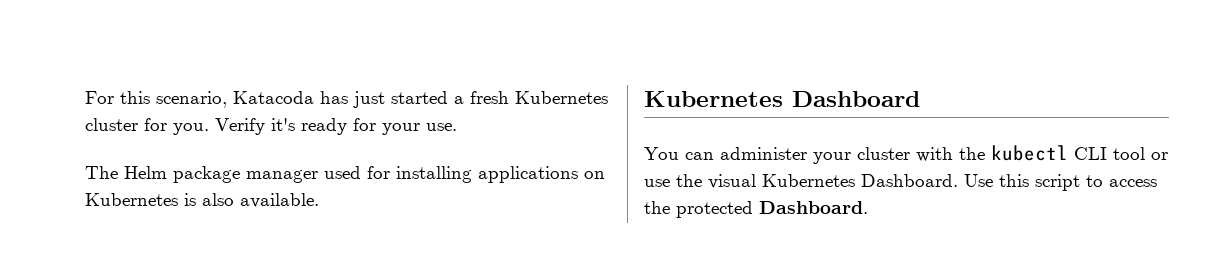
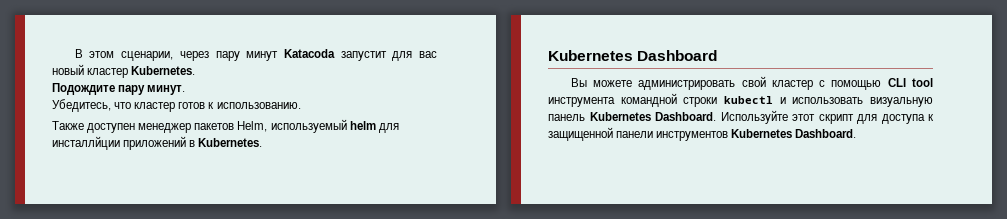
[85,91,608,108] [85,118,457,135] [85,166,605,183] [85,193,319,208] [644,91,920,107] [644,145,1168,164] [644,174,1157,191] [644,201,753,218] For this scenario, Katacoda has just started a fresh Kubernetes cluster for you. Verify it's ready for your use. // The Helm package manager used for installing applications on Kubernetes is also available. // Kubernetes Dashboard // You can administer your cluster with the kubectl CLI tool or use the visual Kubernetes Dashboard. Use this script to access the protected -> [74,49,437,61] [52,64,196,78] [52,83,186,95] [52,99,301,112] [52,119,399,133] [52,136,263,150] [548,50,718,61] [570,76,933,90] [548,93,933,107] [548,110,934,124] [548,127,793,141] В этом сценарии, через пару минут Katacoda запустит для вас новый кластер Kubernetes. // Подождите пару минут. // Убедитесь, что кластер готов к использованию. // Также доступен менеджер пакетов Helm, используемый helm для инсталлйции приложений в Kubernetes. // Kubernetes Dashboard // Вы можете администрировать свой кластер с помощью CLI tool инструмента командной строки kubectl и использовать визуальную панель Kubernetes Dashboard. Используйте этот скрипт для доступа к защищенной панели инструментов Kubernetes

